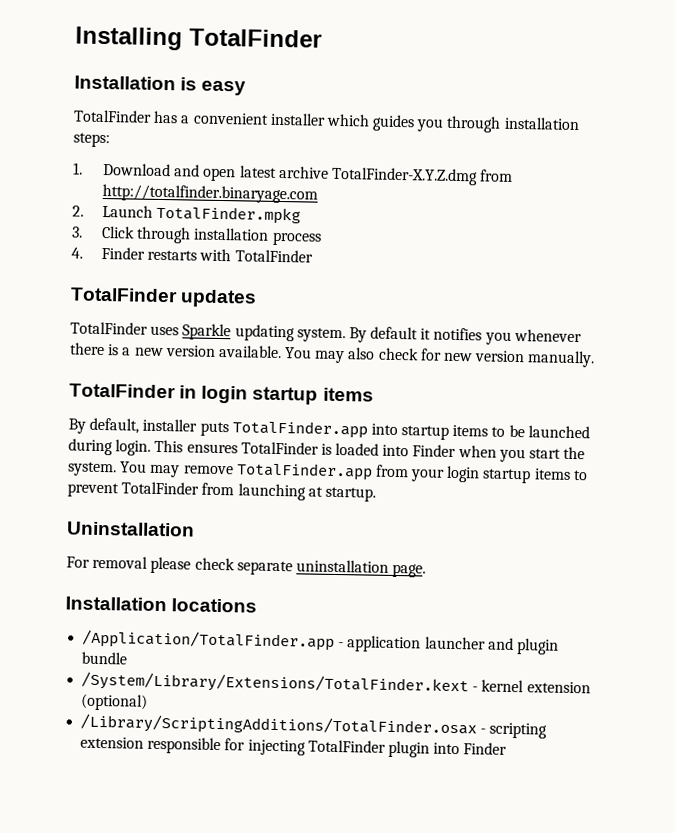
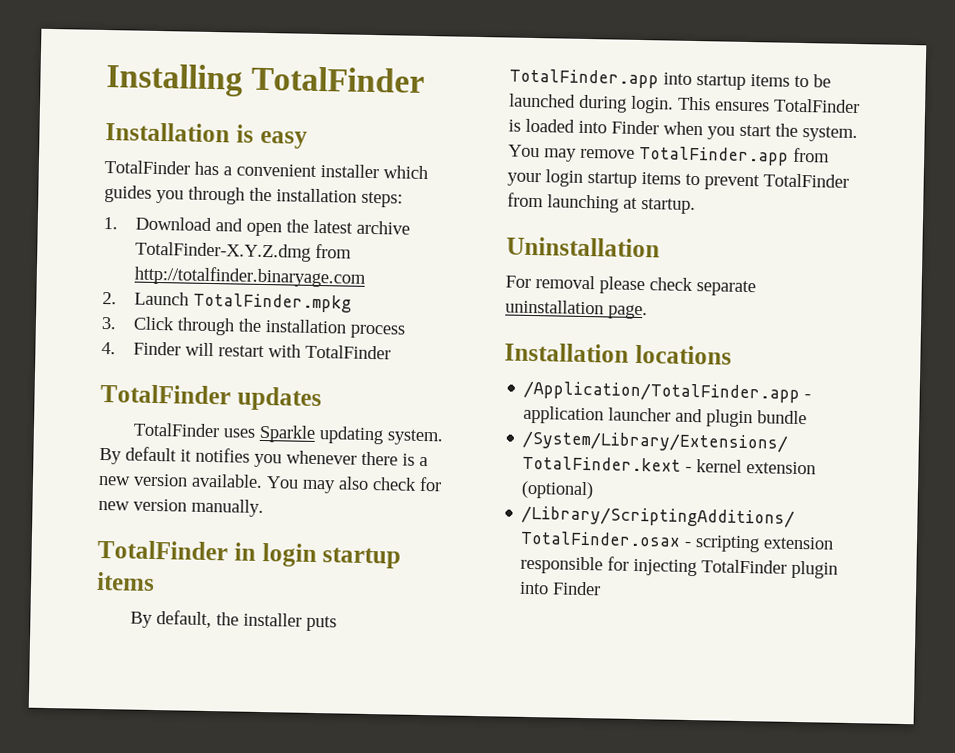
(502, 124) none -> [249,187,272,202] the
(237, 174) none -> [286,219,310,233] the
(192, 235) none -> [238,318,263,332] the
[147,249,198,261] restarts -> [185,342,266,358] will restart
(140, 425) none -> [216,612,240,626] the

